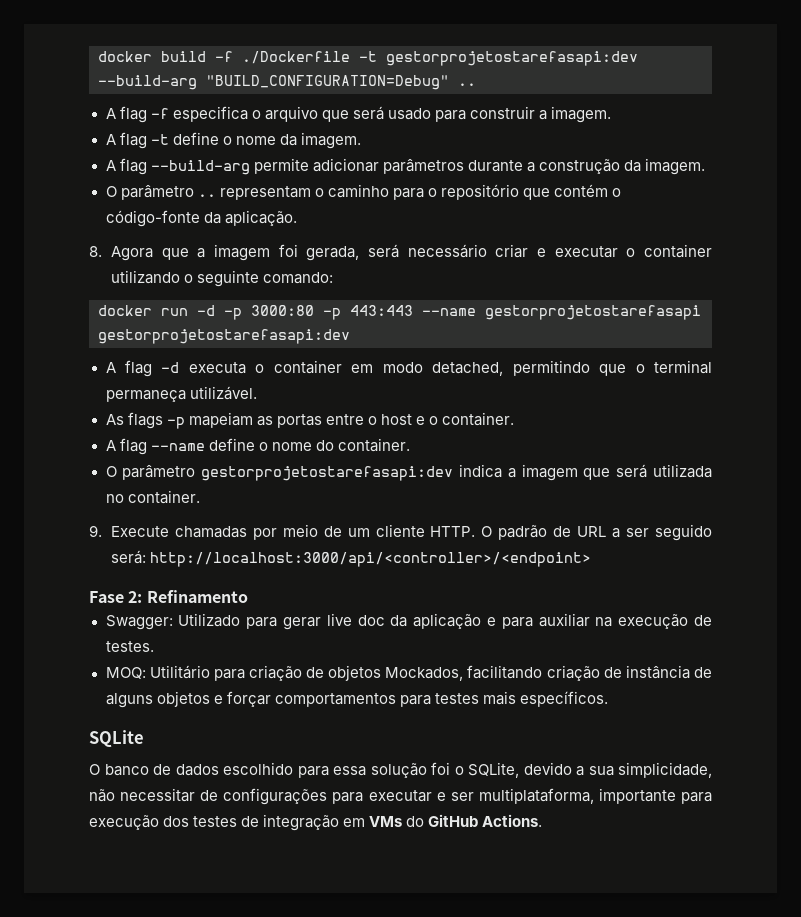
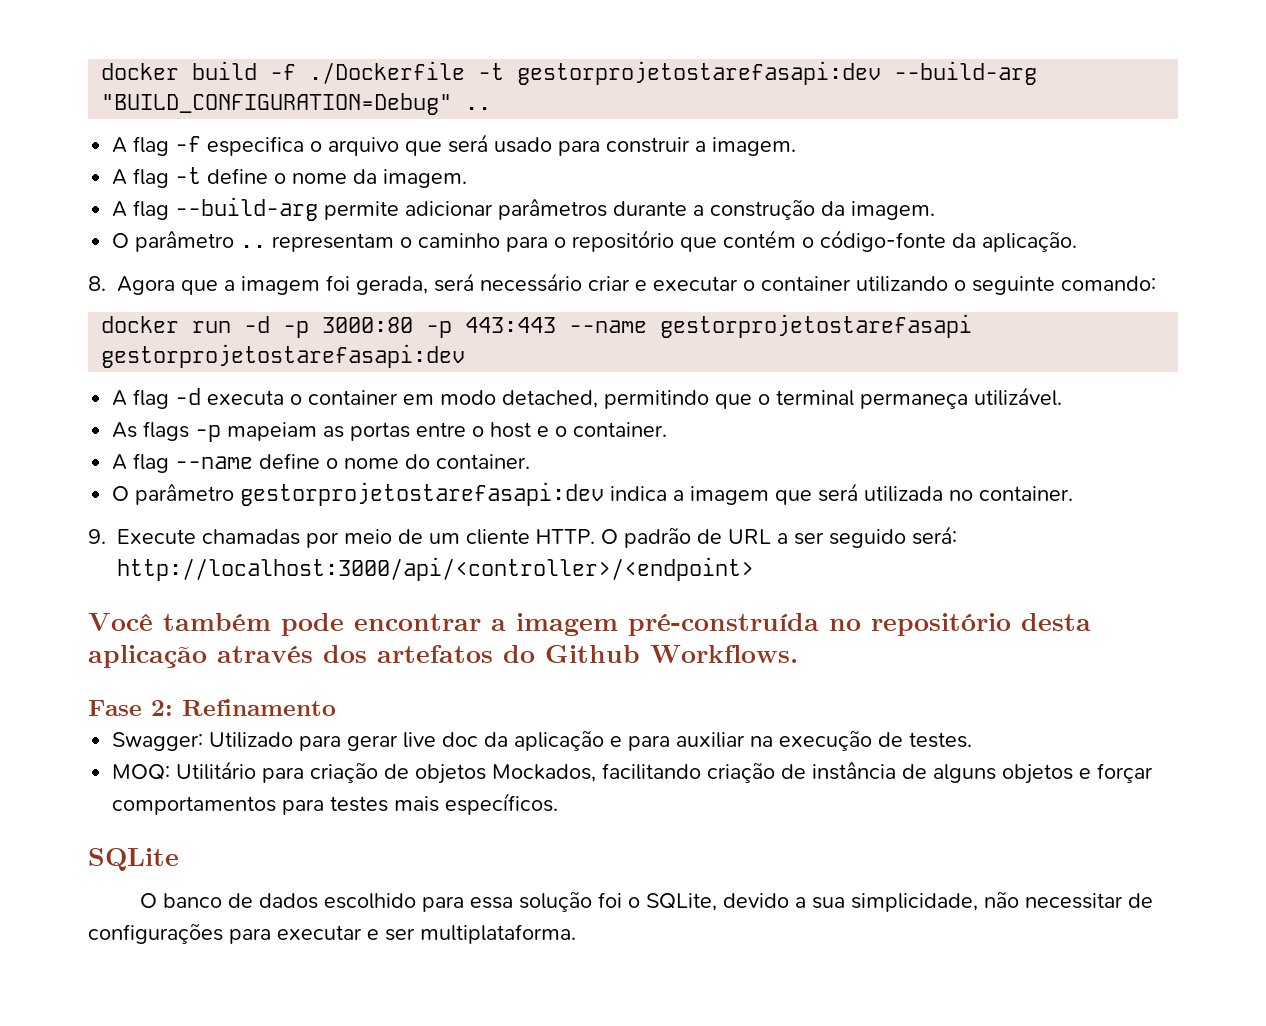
(591, 559) none -> [88,613,1091,636] [88,645,798,668] // Você também pode encontrar a imagem pré-construída no repositório desta aplicação através dos artefatos do Github Workflows.
[478,788,713,804] [89,814,543,831] multiplataforma, importante para execução dos testes de integração em VMs do GitHub Actions. -> [420,924,576,944] multiplataforma.

